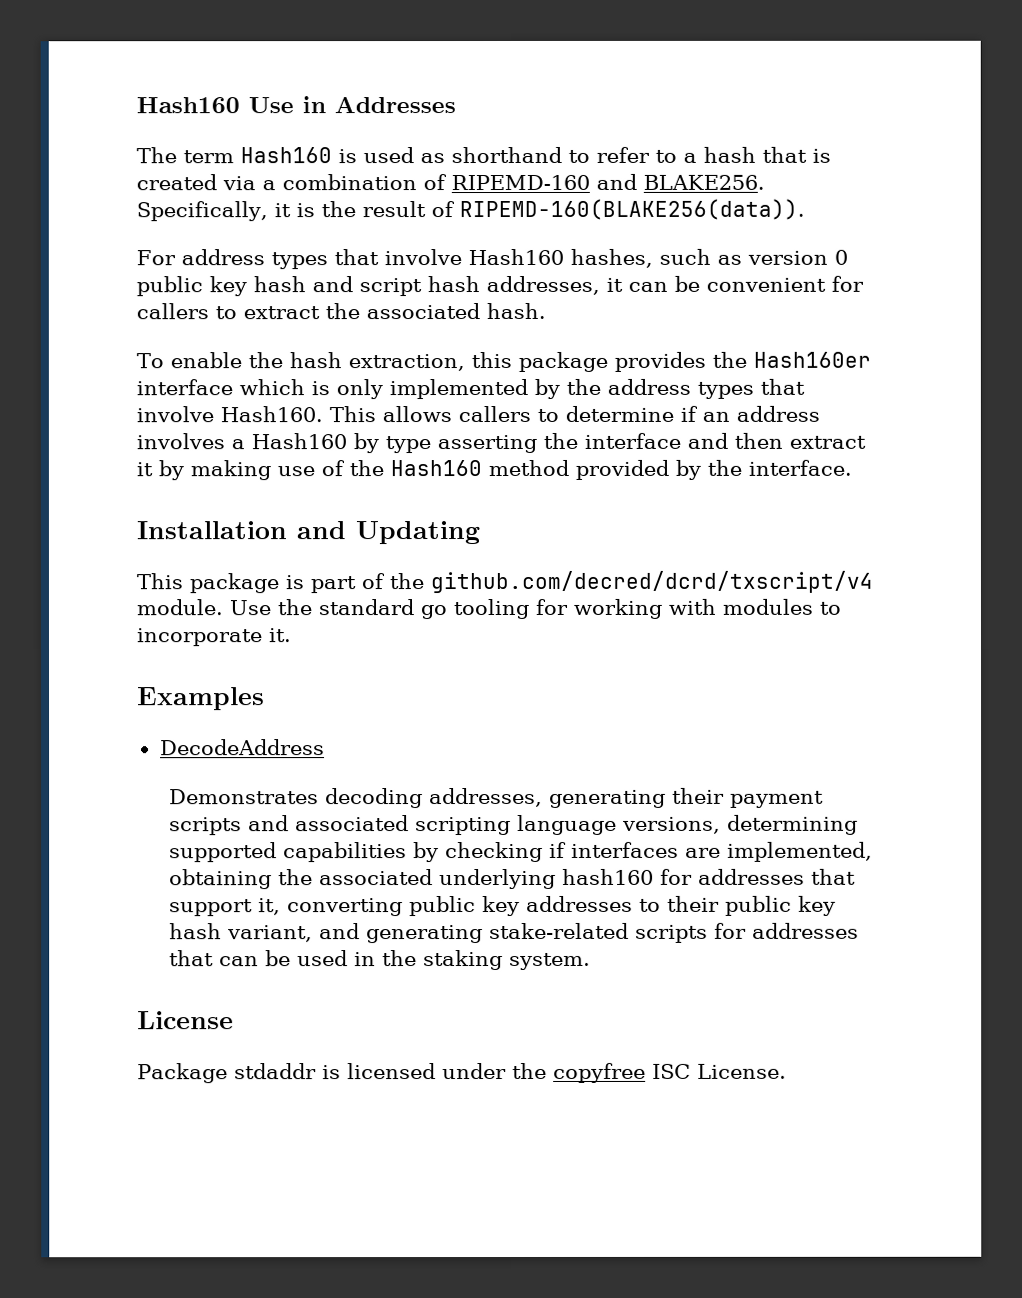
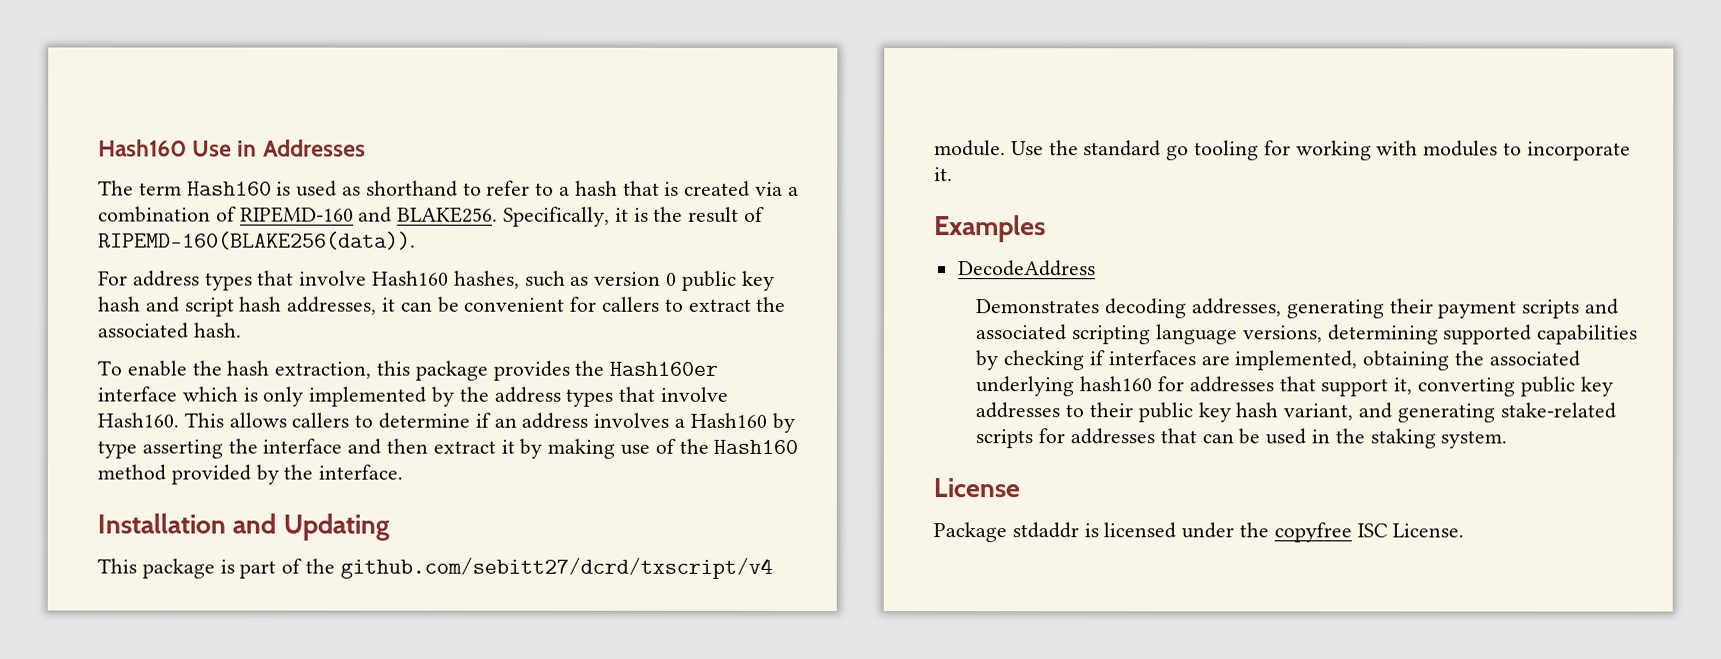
[430,570,873,594] github.com/decred/dcrd/txscript/v4 -> [339,557,773,579] github.com/sebitt27/dcrd/txscript/v4

